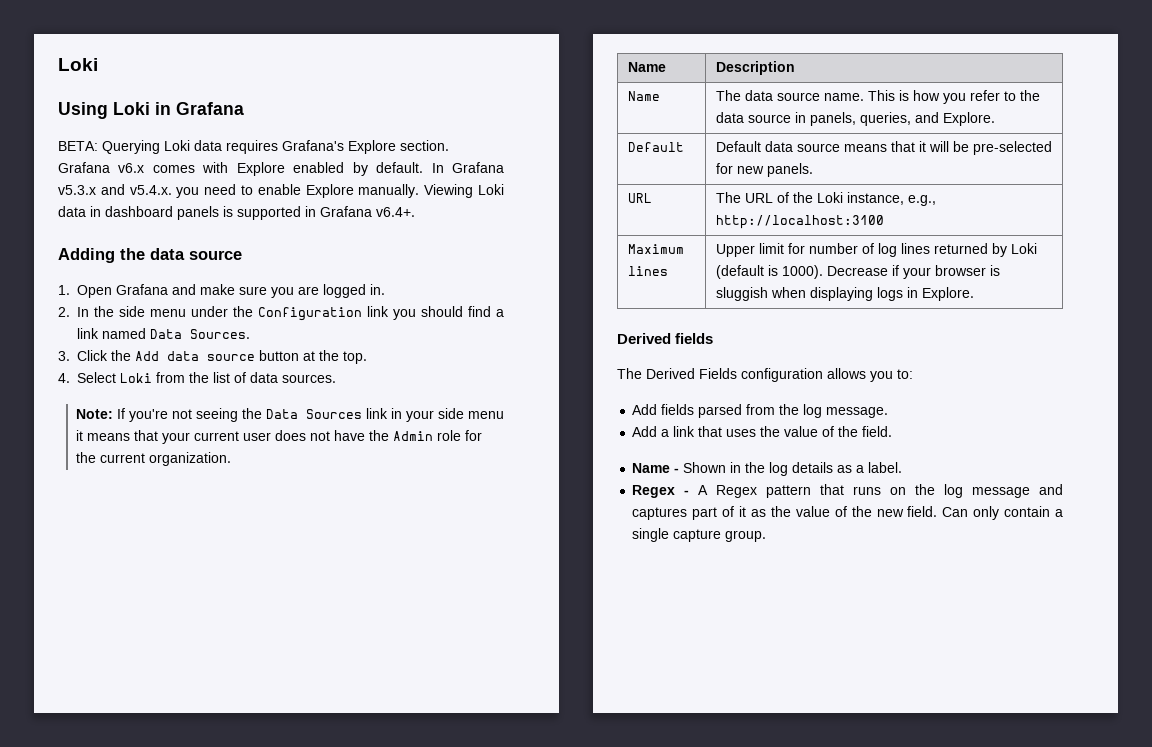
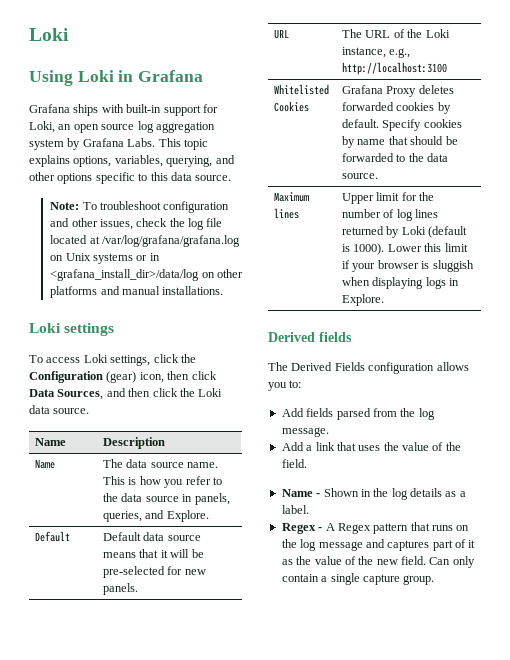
[58,140,449,154] [58,162,505,176] [58,184,505,198] [58,206,415,220] [58,248,242,263] [58,284,385,298] [58,306,504,321] [77,328,250,339] [58,350,367,364] [58,372,336,383] [75,408,504,422] [75,430,482,444] [75,452,231,466] BETA: Querying Loki data requires Grafana's Explore section. Grafana v6.x comes with Explore enabled by default. In Grafana v5.3.x and v5.4.x. you need to enable Explore manually. Viewing Loki data in dashboard panels is supported in Grafana v6.4+. // Adding the data source // 1. Open Grafana and make sure you are logged in. // 2. In the side menu under the Configuration link you should find a link named Data Sources. // 3. Click the Add data source button at the top. // 4. Select Loki from the list of data sources. // Note: If you're not seeing the Data Sources link in your side menu it means that your current user does not have the Admin role for the current organization. -> [29,104,218,116] [29,121,215,133] [29,138,208,150] [29,155,235,167] [29,172,232,184] [50,201,230,213] [50,218,223,230] [50,235,240,247] [50,253,160,264] [50,269,243,281] [50,286,224,298] [29,323,115,336] [29,354,196,366] [29,371,217,383] [29,388,223,400] [29,405,90,414] Grafana ships with built-in support for Loki, an open source log aggregation system by Grafana Labs. This topic explains options, variables, querying, and other options specific to this data source. // Note: To troubleshoot configuration and other issues, check the log file located at /var/log/grafana/grafana.log on Unix systems or in <grafana_install_dir>/data/log on other platforms and manual installations. // Loki settings // To access Loki settings, click the Configuration (gear) icon, then click Data Sources, and then click the Loki data source.
(884, 222) none -> [274,84,330,95] [274,101,310,112] [342,85,454,97] [342,102,451,114] [342,119,462,131] [342,136,458,148] [342,153,449,162] [342,173,379,179] // Whitelisted Cookies | Grafana Proxy deletes forwarded cookies by default. Specify cookies by name that should be forwarded to the data source.
(805, 248) none -> [419,192,435,201] the
[826,266,888,276] Decrease -> [387,243,468,252] Lower this limit

